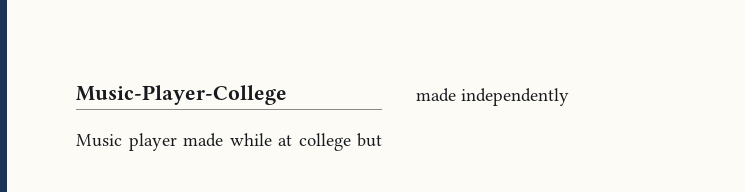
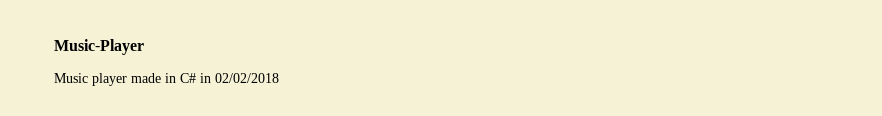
[76,85,287,105] Music-Player-College -> [54,39,144,55] Music-Player
[229,133,382,151] [416,88,569,106] while at college but made independently -> [165,73,279,83] in C# in 02/02/2018

